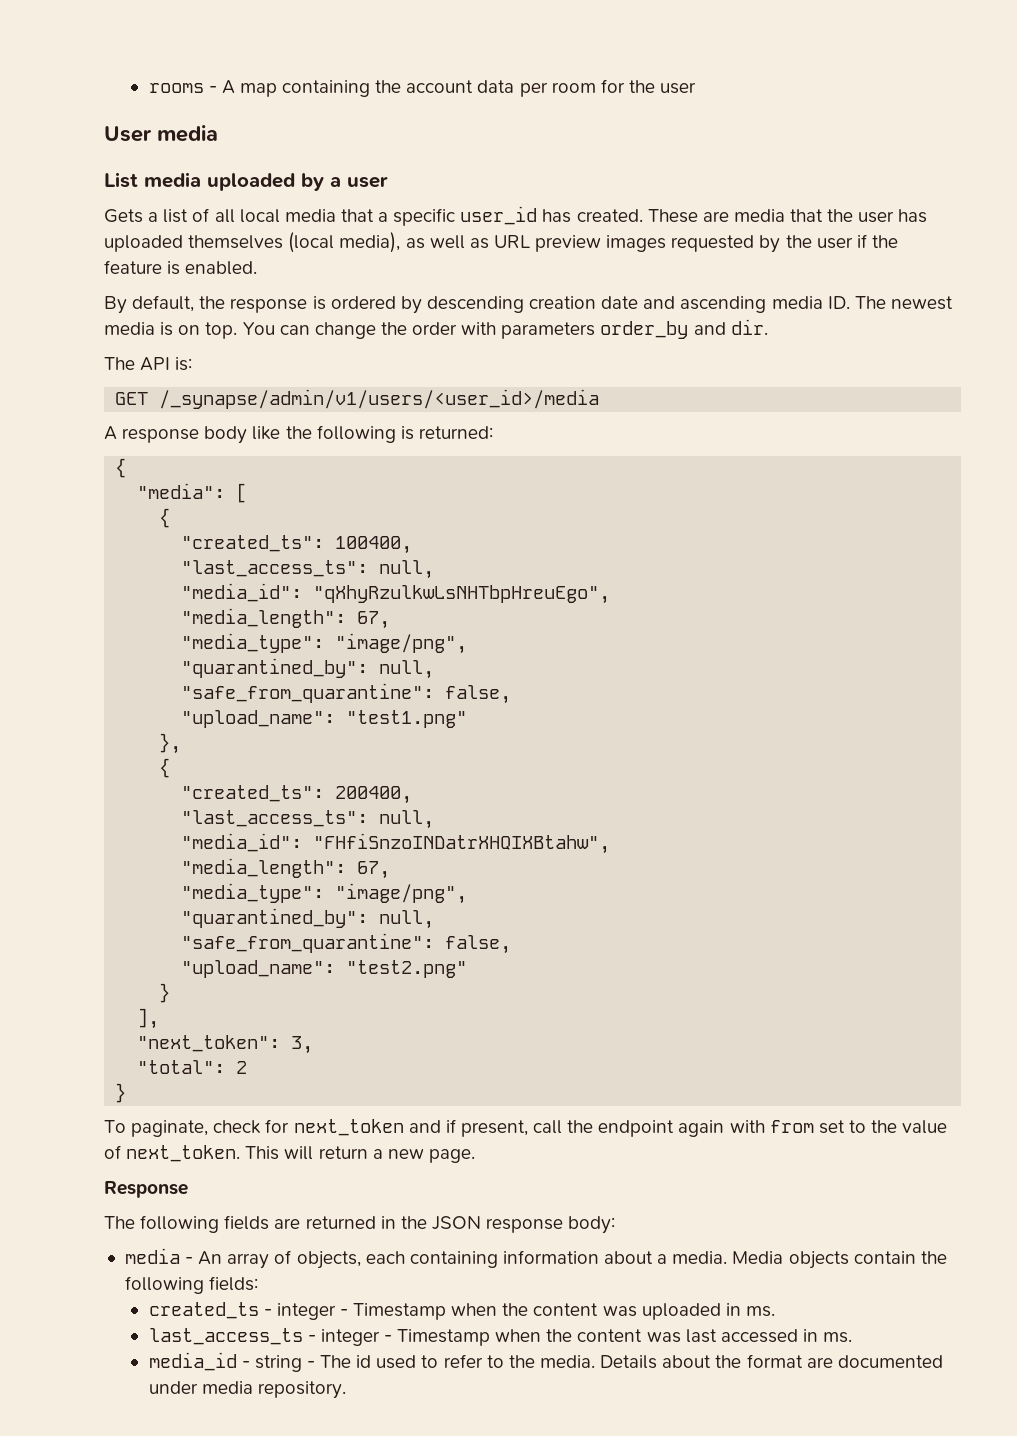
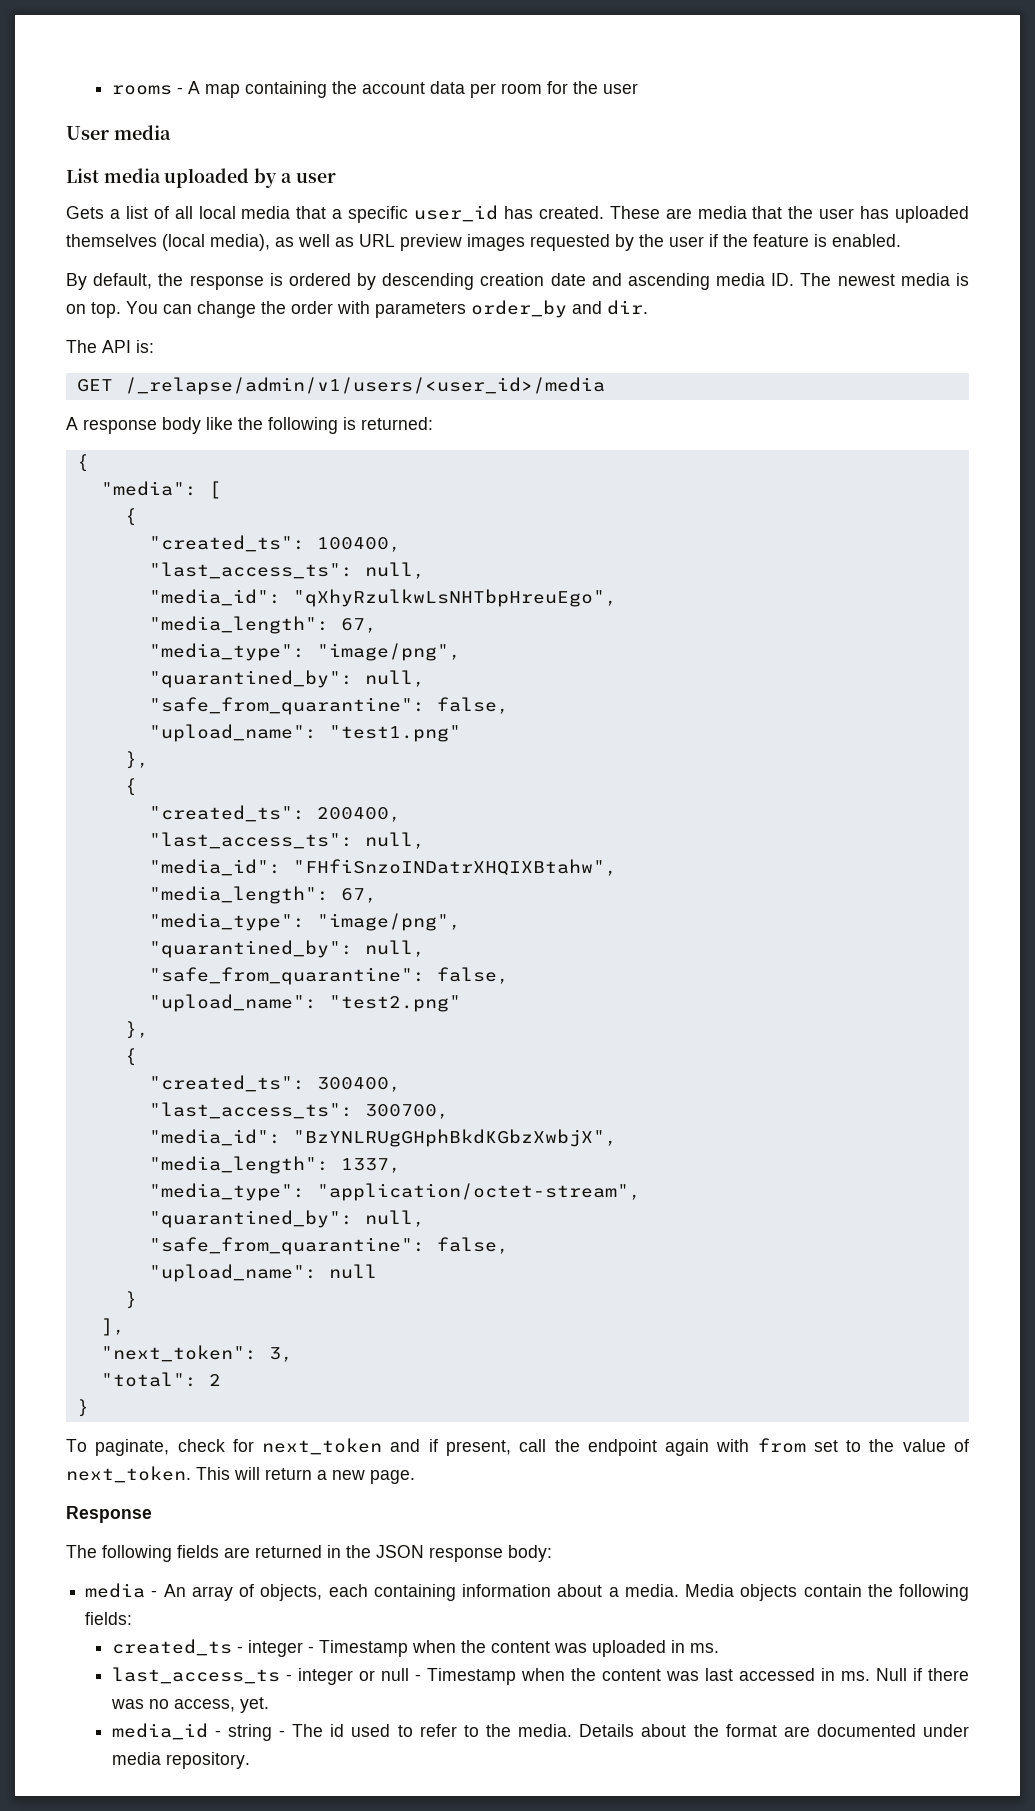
[159,389,600,409] /_synapse/admin/v1/users/<user_id>/media -> [124,377,605,395] /_relapse/admin/v1/users/<user_id>/media
(468, 969) none -> [124,1021,149,1039] [124,1048,137,1066] [148,1075,401,1092] [148,1102,449,1119] [148,1129,617,1147] [148,1156,401,1174] [148,1183,641,1201] [148,1210,425,1228] [148,1237,509,1255] [148,1264,377,1282] // }, // { // "created_ts": 300400, // "last_access_ts": 300700, // "media_id": "BzYNLRUgGHphBkdKGbzXwbjX", // "media_length": 1337, // "media_type": "application/octet-stream", // "quarantined_by": null, // "safe_from_quarantine": false, // "upload_name": null
(380, 1337) none -> [358,1668,409,1681] or null
(853, 1337) none -> [875,1668,970,1681] [110,1697,269,1713] Null if there was no access, yet.

